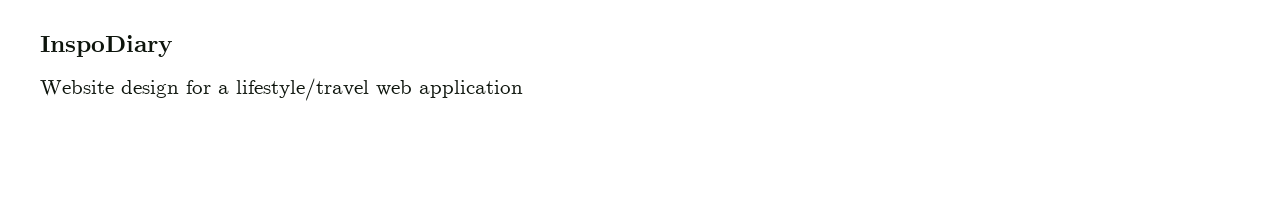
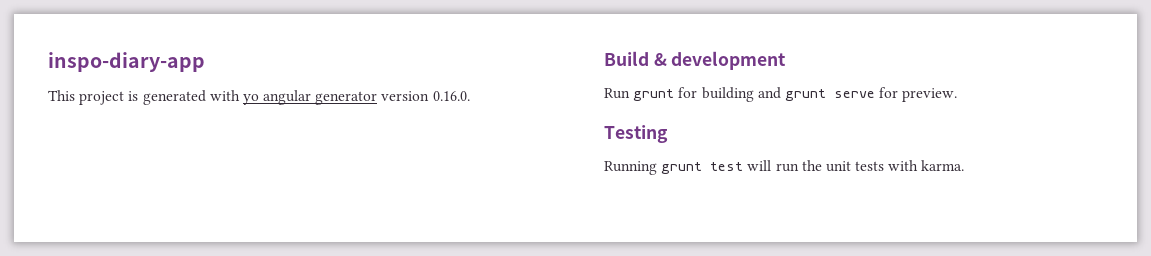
[40,35,173,57] [40,78,523,101] InspoDiary // Website design for a lifestyle/travel web application -> [48,52,205,72] [48,90,470,105] [604,51,787,70] [604,87,958,102] [604,125,668,143] [604,160,965,175] inspo-diary-app // This project is generated with yo angular generator version 0.16.0. // Build & development // Run grunt for building and grunt serve for preview. // Testing // Running grunt test will run the unit tests with karma.

